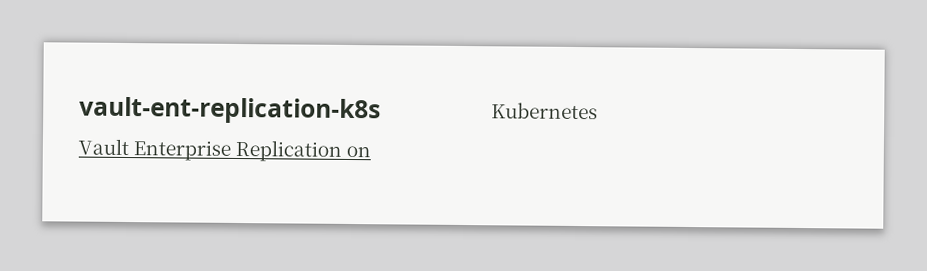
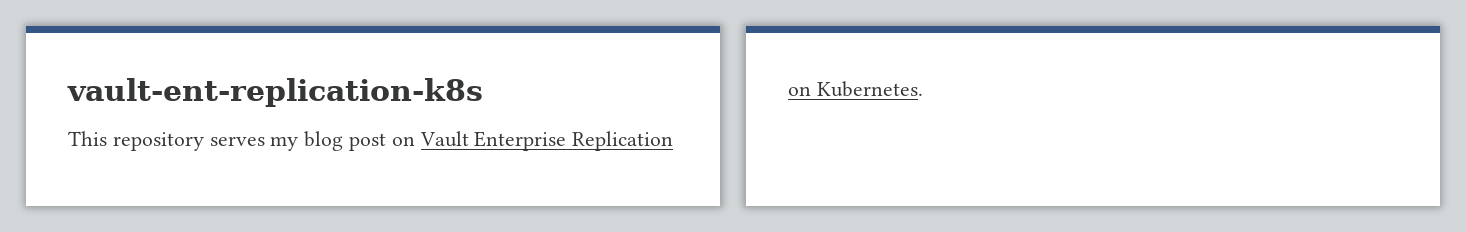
(381, 110) none -> [68,131,415,151] This repository serves my blog post on
[491,102,598,120] Kubernetes -> [816,81,923,97] Kubernetes.

